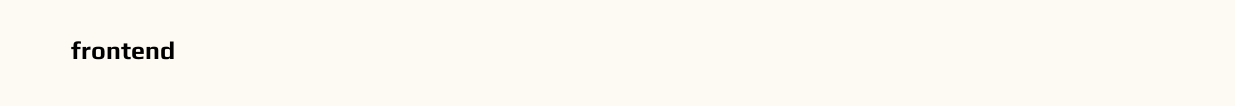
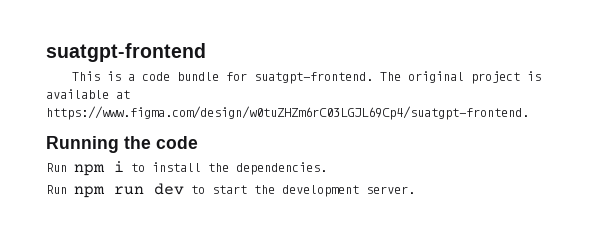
[71,41,175,60] frontend -> [46,43,206,62] [72,71,542,84] [46,89,130,99] [46,106,529,120] [46,136,198,153] [46,161,327,176] [46,183,415,198] suatgpt-frontend // This is a code bundle for suatgpt-frontend. The original project is available at https://www.figma.com/design/w0tuZHZm6rC03LGJL69Cp4/suatgpt-frontend. // Running the code // Run npm i to install the dependencies. // Run npm run dev to start the development server.

